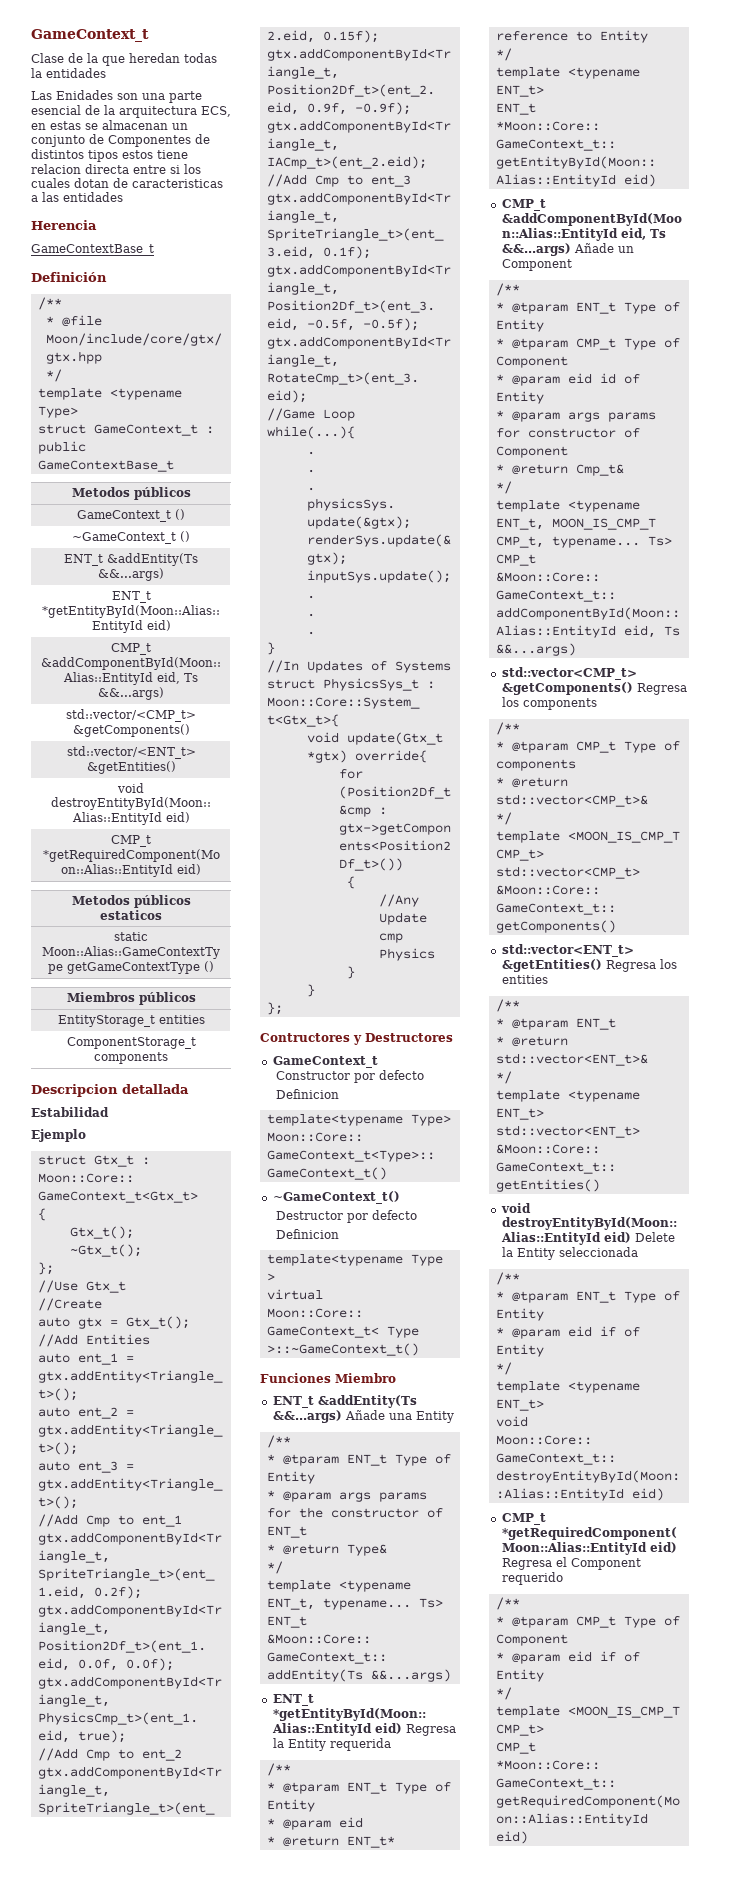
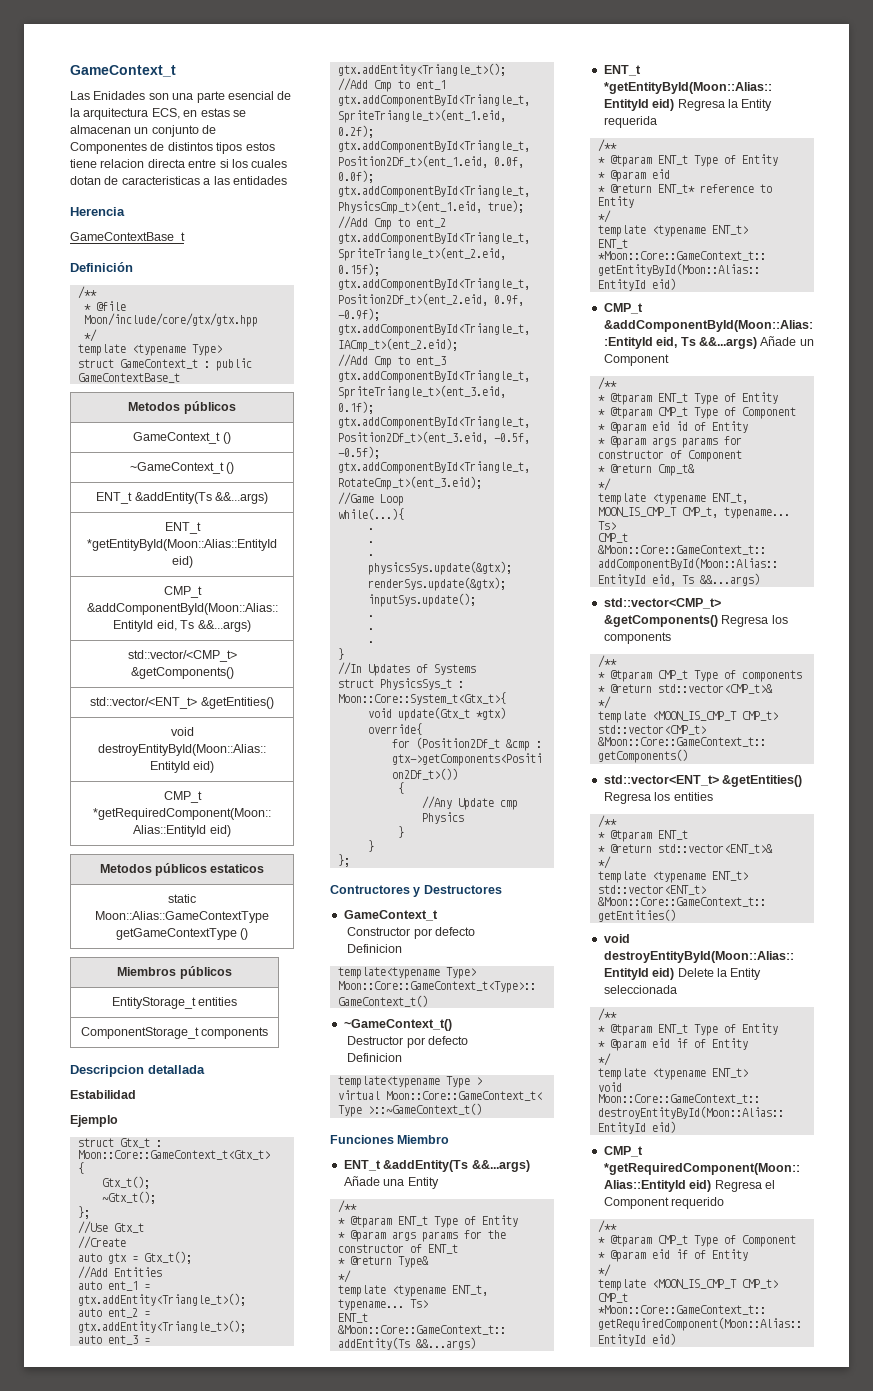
[31,29,149,42] [31,53,217,66] [31,68,106,78] GameContext_t // Clase de la que heredan todas la entidades -> [70,65,176,77] GameContext_t

